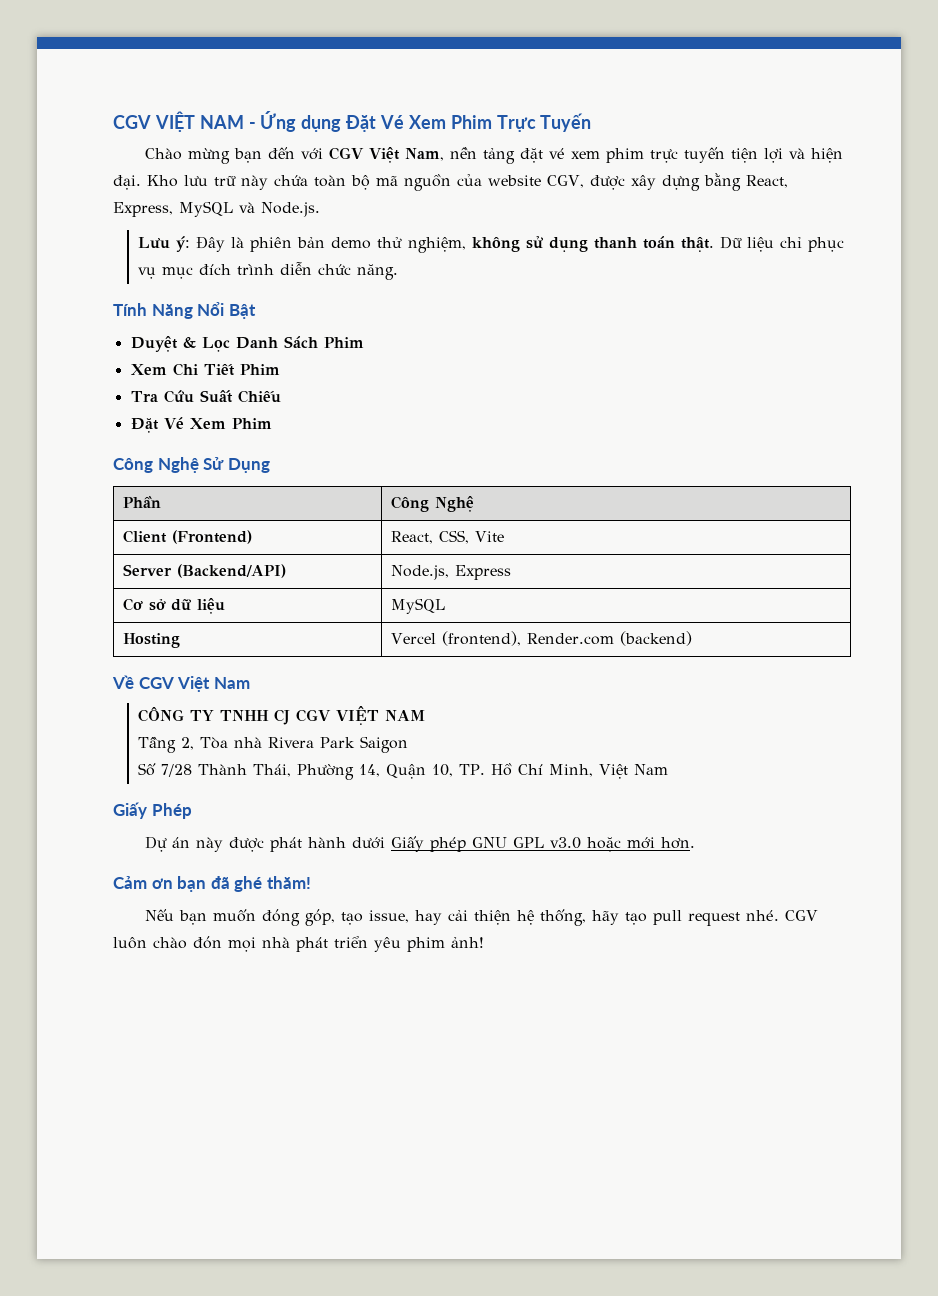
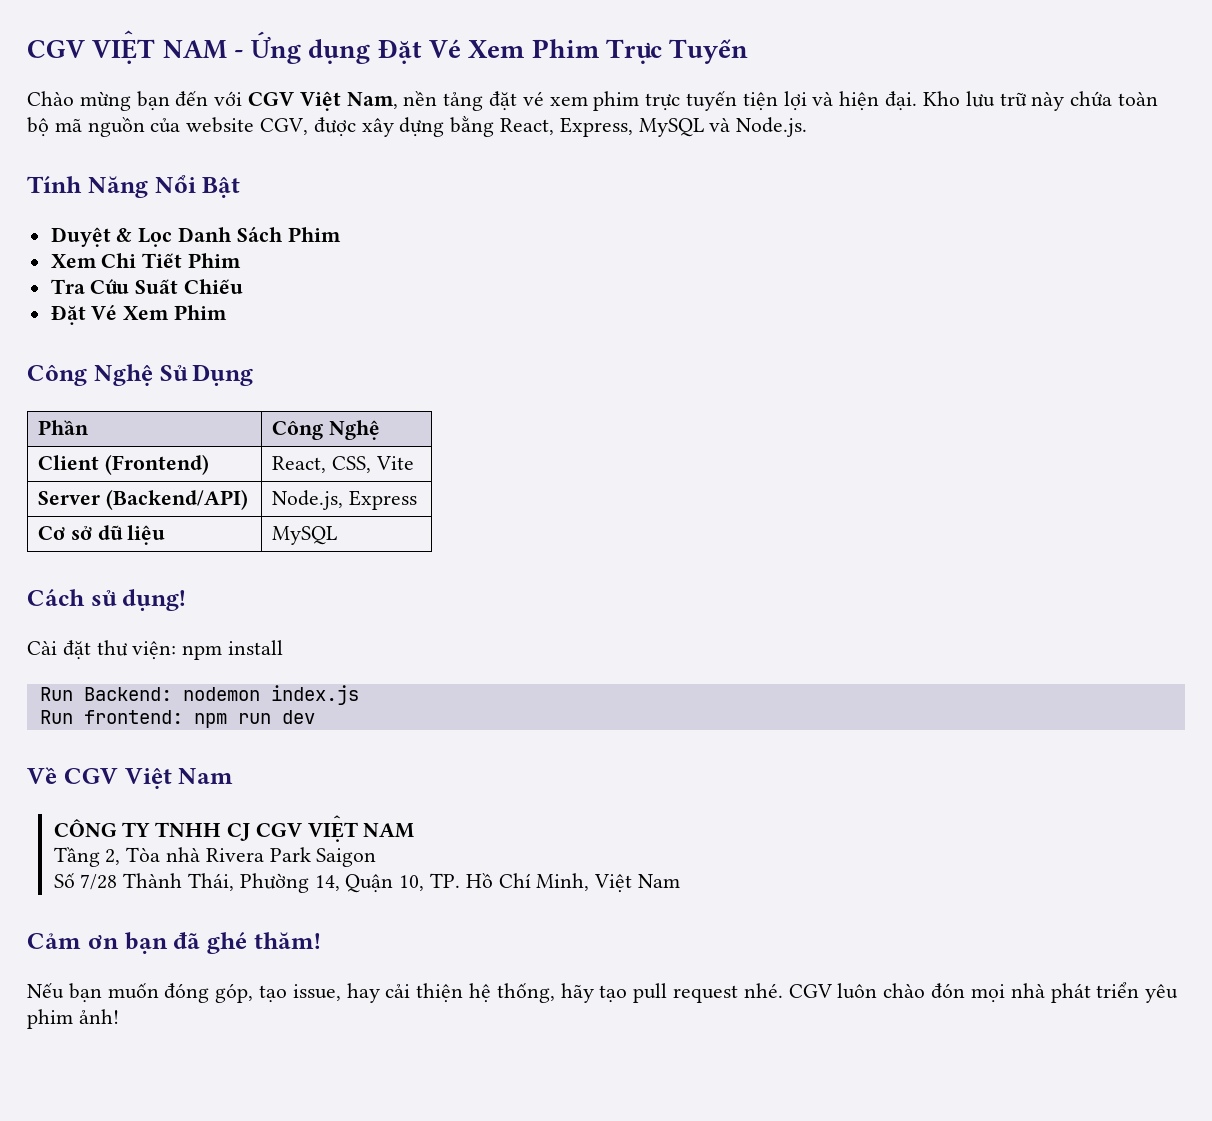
[138,236,845,253] [138,262,399,280] // Lưu ý: Đây là phiên bản demo thử nghiệm, không sử dụng thanh toán thật. Dữ liệu chỉ phục vụ mục đích trình diễn chức năng. -> (808, 127) none
[123,633,181,648] [391,631,693,646] // Hosting | Vercel (frontend), Render.com (backend) -> [27,589,186,611] [27,640,284,660] [39,685,359,705] [39,710,315,728] // Cách sử dụng! // Cài đặt thư viện: npm install // Run Backend: nodemon index.js // Run frontend: npm run dev
[113,802,192,819] [144,836,695,852] // Giấy Phép // Dự án này được phát hành dưới Giấy phép GNU GPL v3.0 hoặc mới hơn. -> (681, 881) none

